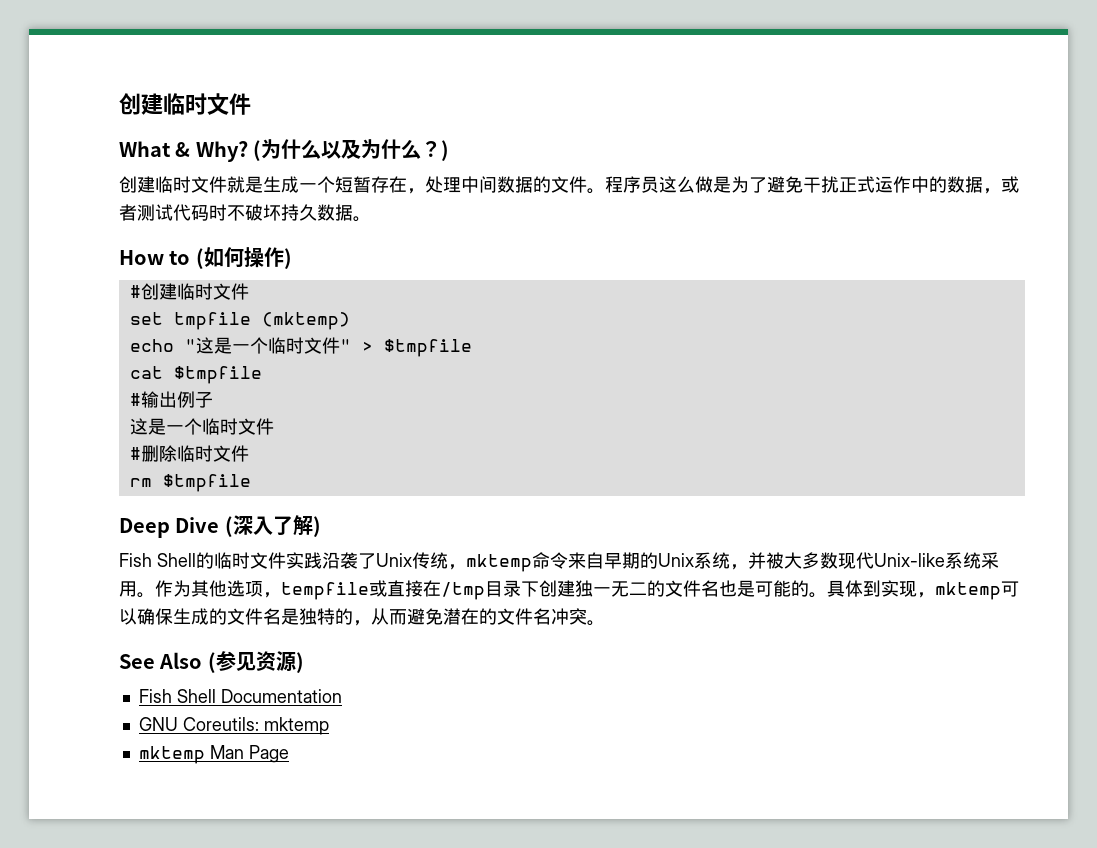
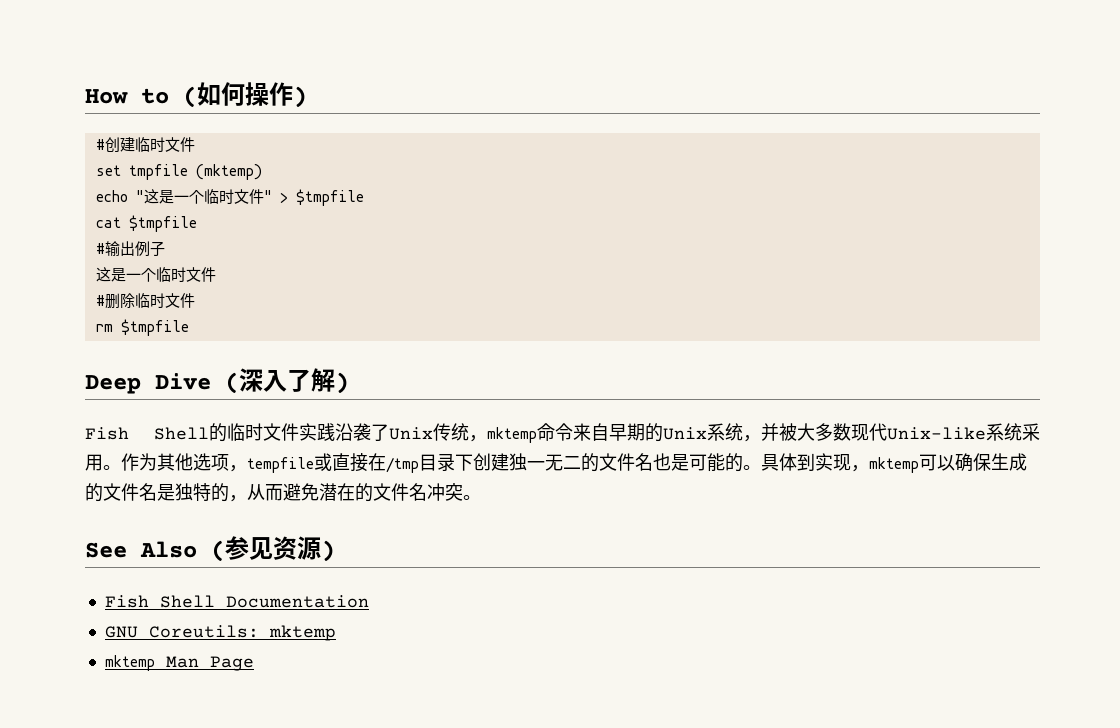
[119,93,251,115] [119,139,450,162] [119,176,1019,194] [119,204,371,222] 创建临时文件 // What & Why? (为什么以及为什么？) // 创建临时文件就是生成一个短暂存在，处理中间数据的文件。程序员这么做是为了避免干扰正式运作中的数据，或者测试代码时不破坏持久数据。 // -> (85, 96) none

